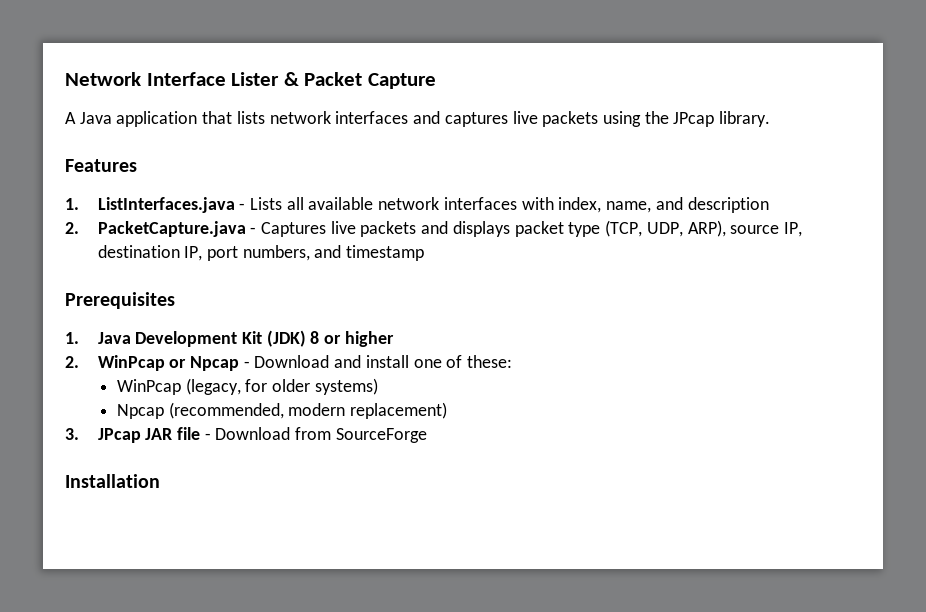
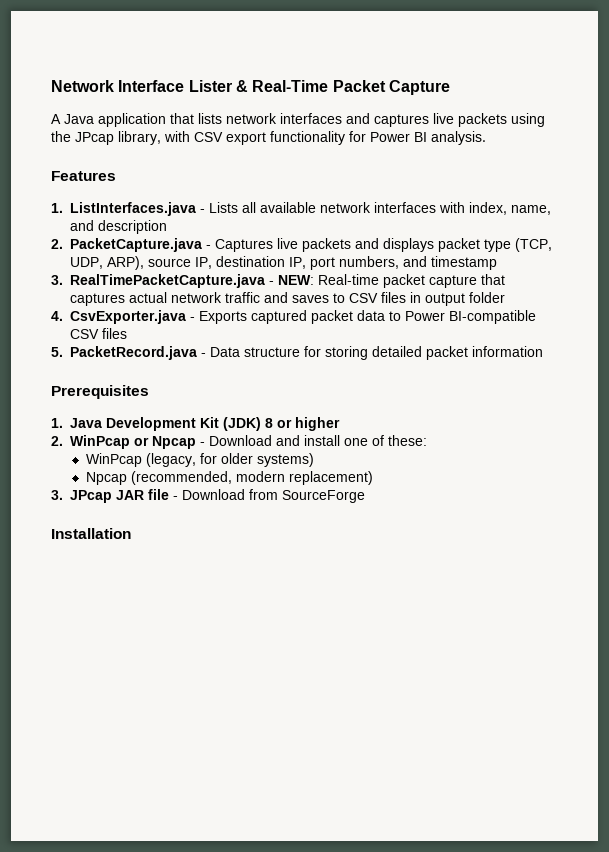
(299, 79) none -> [252,80,329,92] Real-Time
[719,111,771,127] library. -> [118,131,486,145] library, with CSV export functionality for Power BI analysis.
(425, 253) none -> [51,274,506,288] [70,292,506,306] [51,310,537,324] [70,328,128,339] [51,346,544,360] // 3. RealTimePacketCapture.java - NEW: Real-time packet capture that captures actual network traffic and saves to CSV files in output folder // 4. CsvExporter.java - Exports captured packet data to Power BI-compatible CSV files // 5. PacketRecord.java - Data structure for storing detailed packet information

